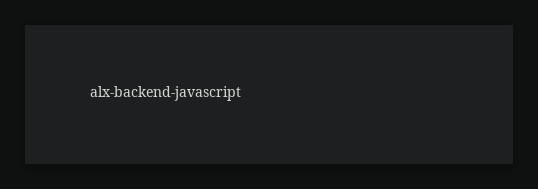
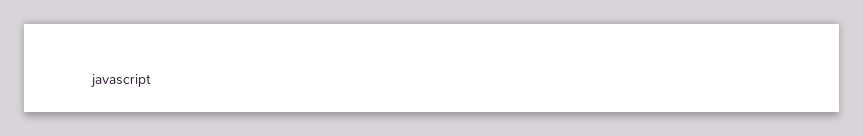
[90,86,241,101] alx-backend-javascript -> [91,74,151,88] javascript

